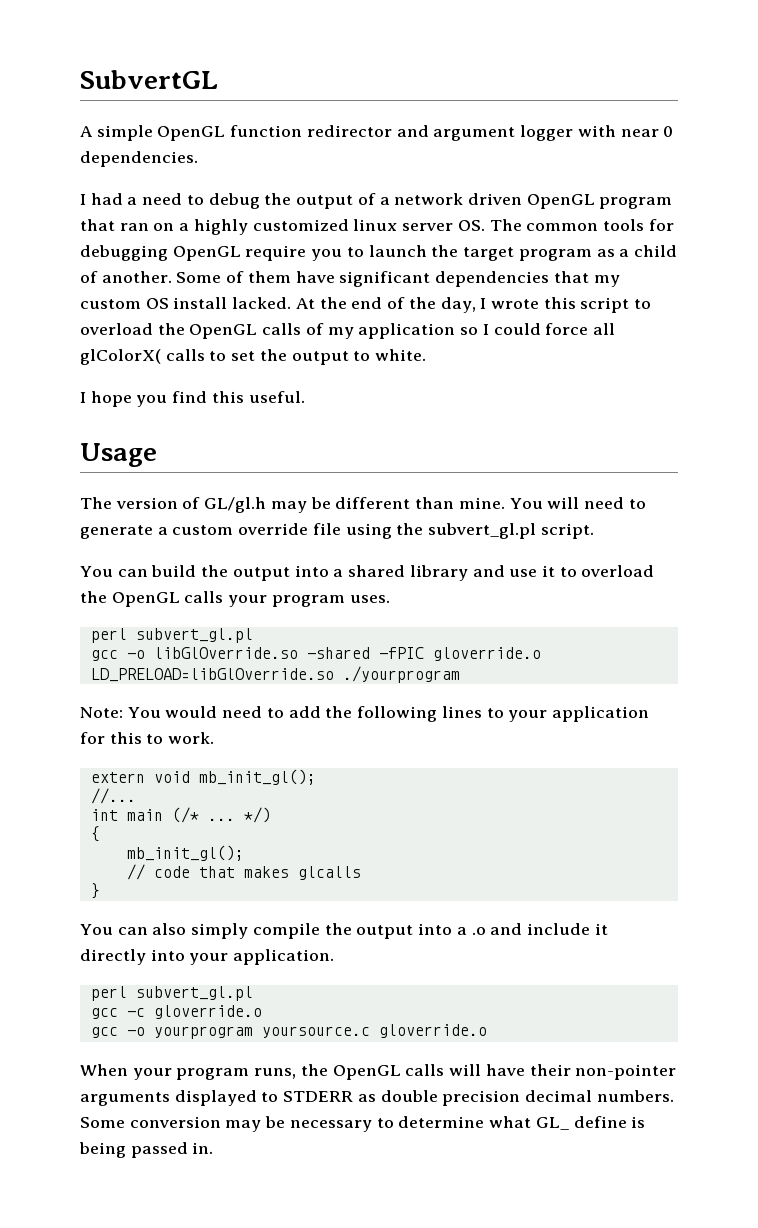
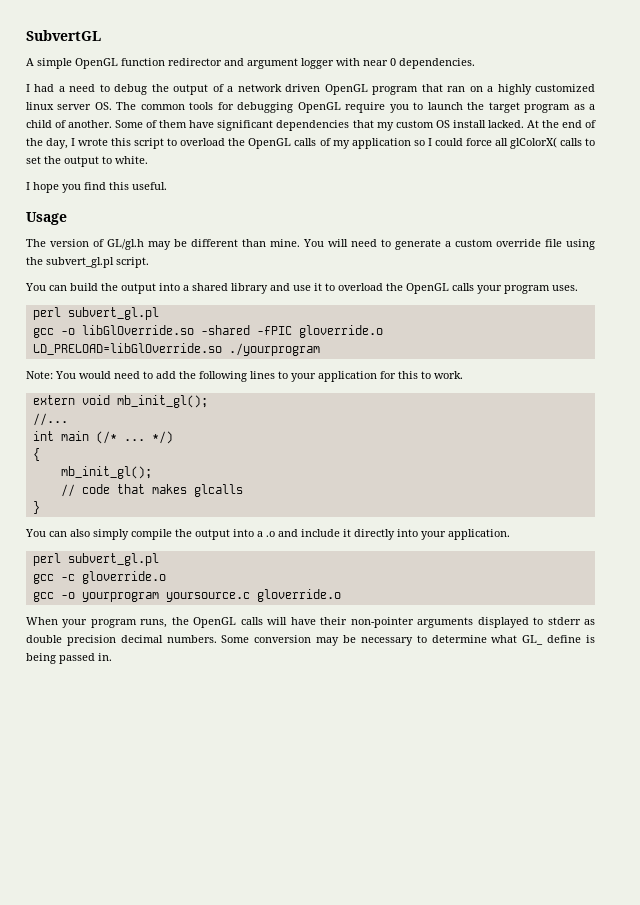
[283,1091,354,1102] STDERR -> [547,617,581,625] stderr

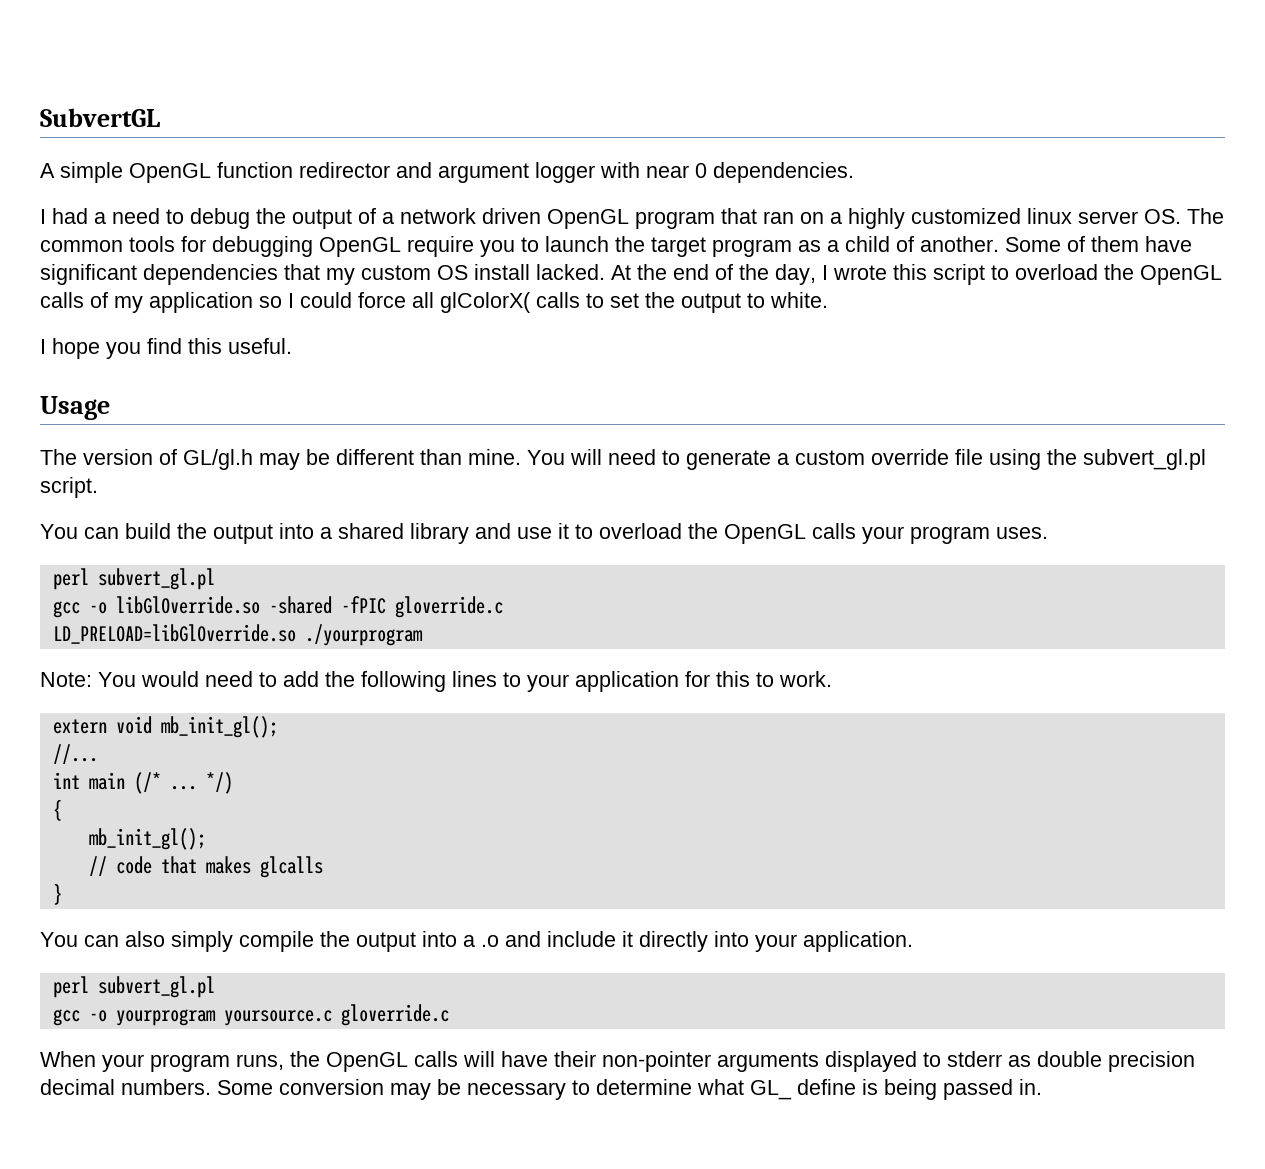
[298,325,383,338] gloverride.o -> [394,596,503,618] gloverride.c
[32,571,166,584] // gcc -c gloverride.o -> (215, 987) none
[256,589,341,602] gloverride.o -> [340,1004,449,1026] gloverride.c

